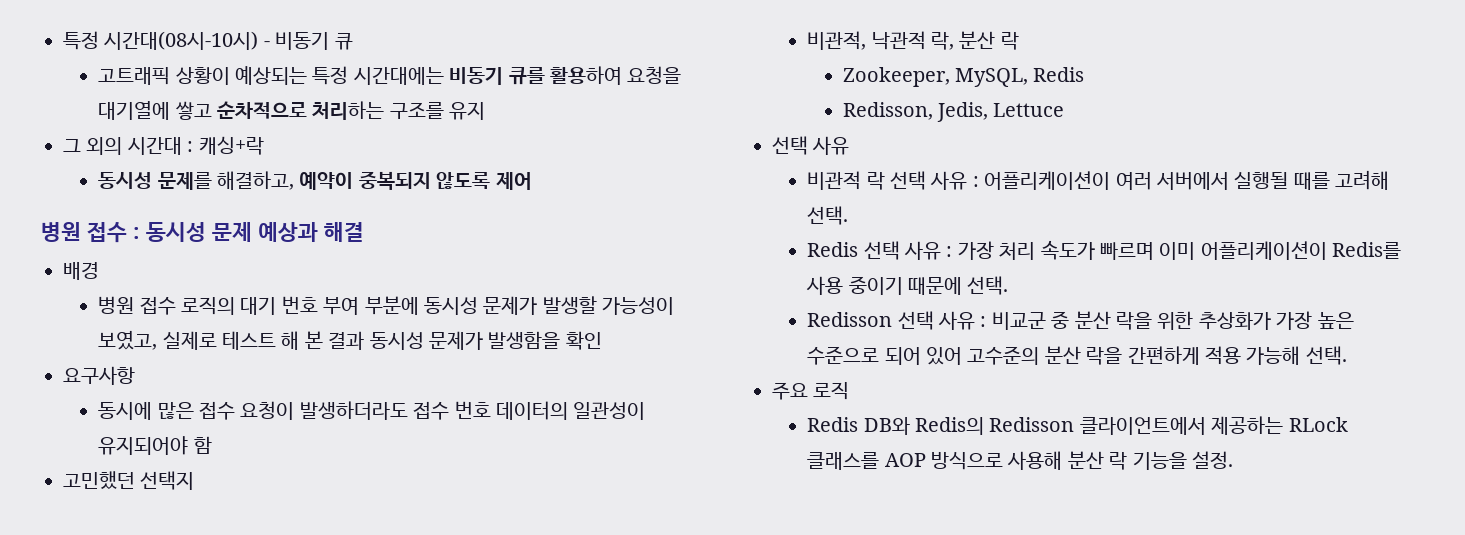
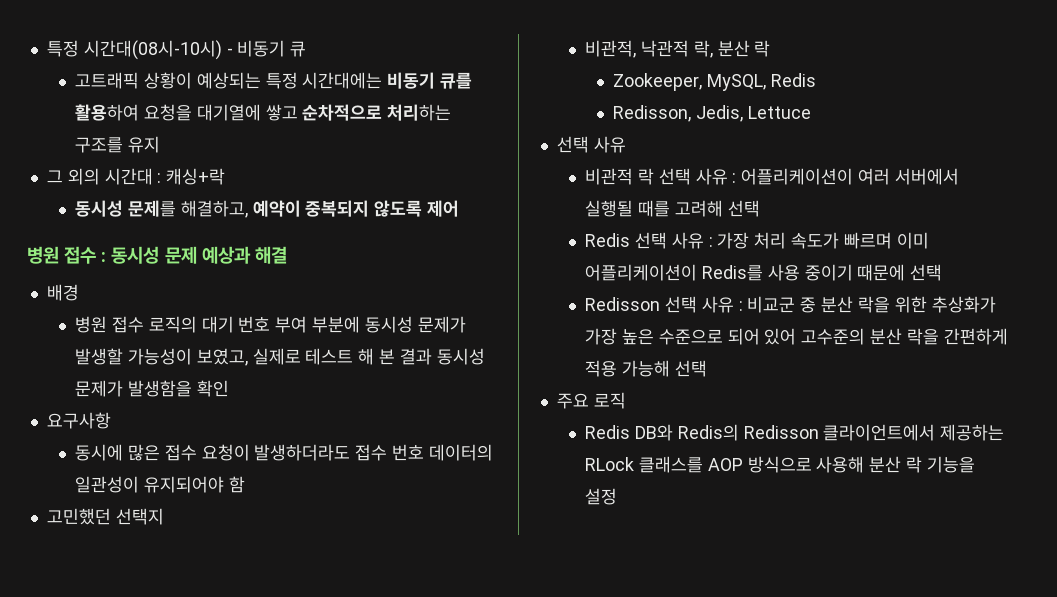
[807,206,849,225] 선택. -> [727,200,760,217] 선택
[967,276,1009,295] 선택. -> [910,264,943,281] 선택
[1305,346,1347,365] 선택. -> [674,360,707,377] 선택
[1192,451,1234,469] 설정. -> [584,488,617,505] 설정

